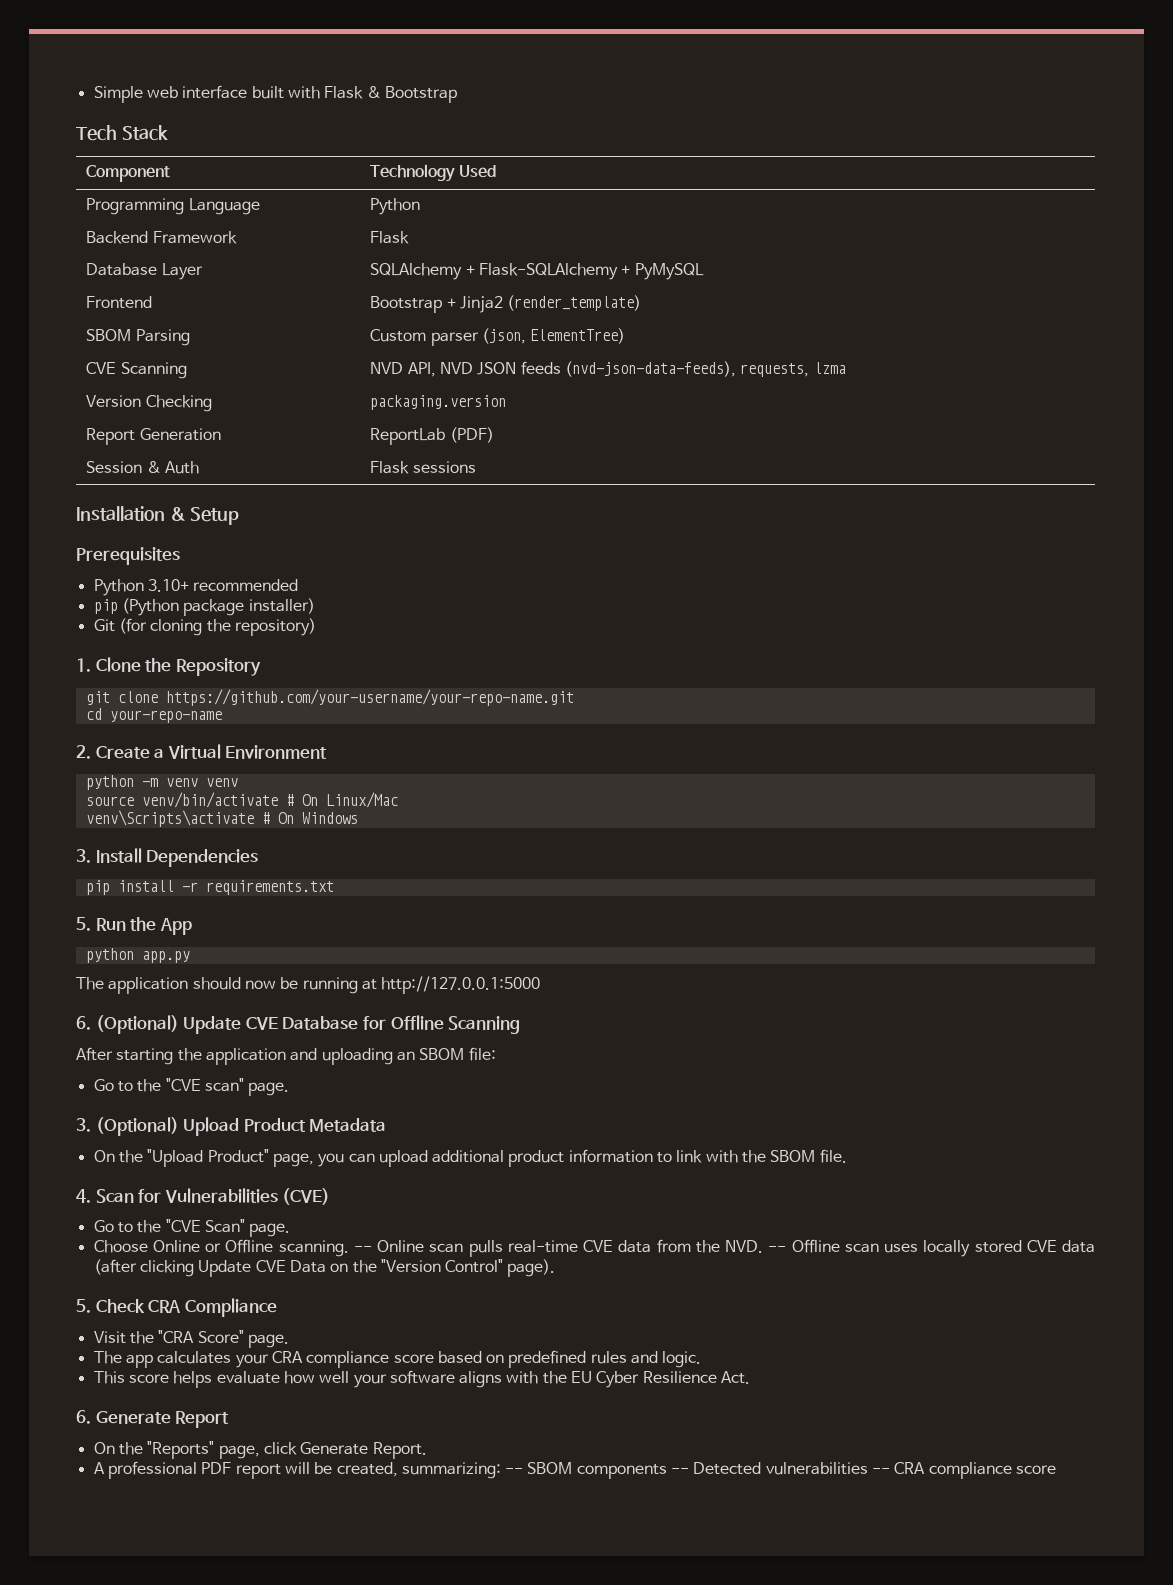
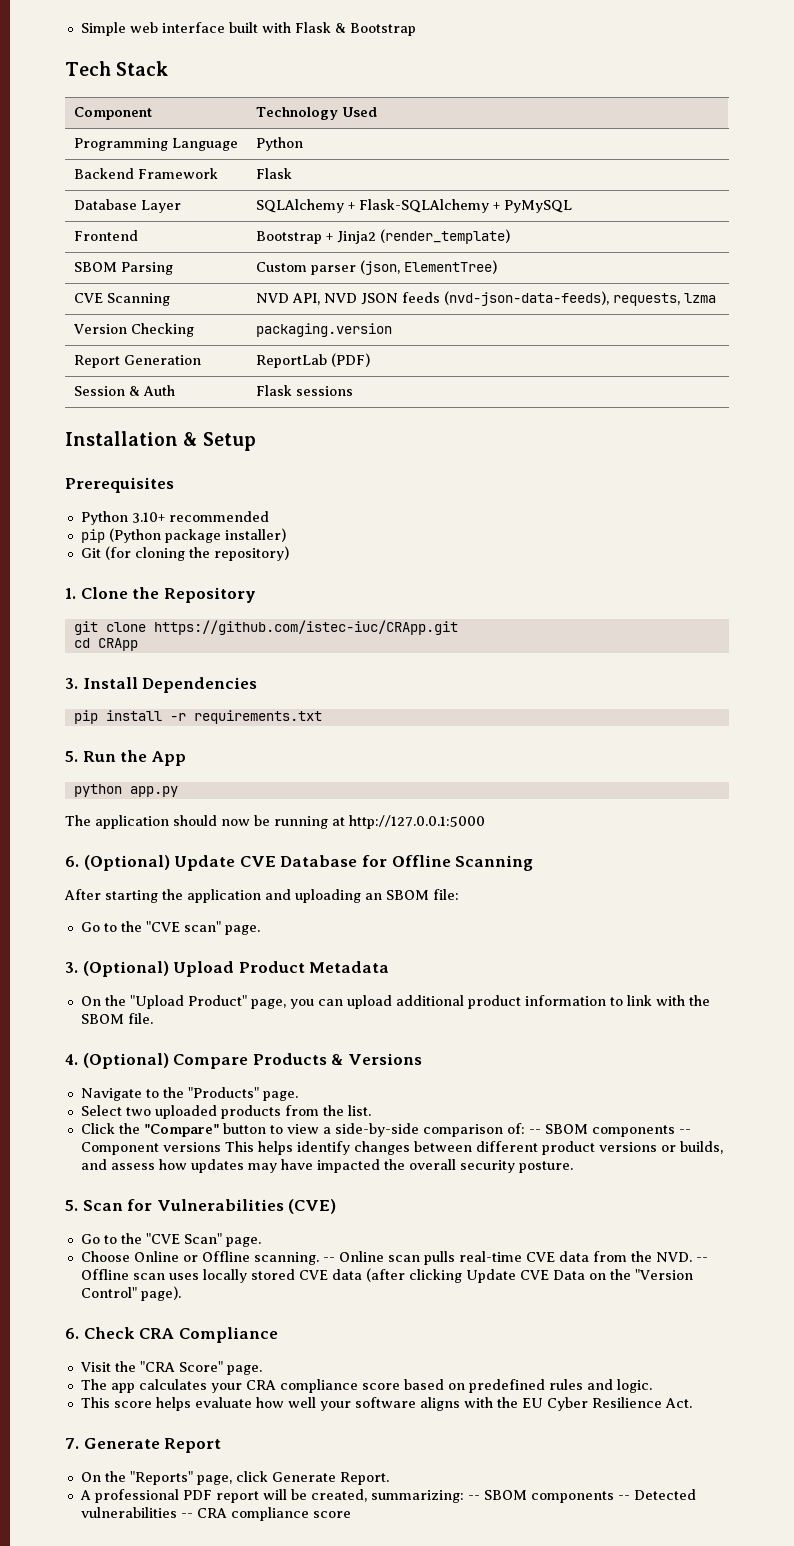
[165,689,574,706] https://github.com/your-username/your-repo-name.git -> [153,620,458,635] https://github.com/istec-iuc/CRApp.git
[109,710,222,723] [76,744,328,759] [85,775,238,790] [85,792,398,808] [85,810,358,827] your-repo-name // 2. Create a Virtual Environment // python -m venv venv // source venv/bin/activate # On Linux/Mac // venv\Scripts\activate # On Windows -> [97,638,138,651] CRApp
(91, 1196) none -> [82,1053,422,1069] [80,1087,298,1101] [80,1105,371,1119] [80,1123,691,1137] [80,1141,723,1155] [80,1159,573,1173] [65,1200,78,1211] (Optional) Compare Products & Versions // Navigate to the "Products" page. // Select two uploaded products from the list. // Click the "Compare" button to view a side-by-side comparison of: -- SBOM components -- Component versions This helps identify changes between different product versions or builds, and assess how updates may have impacted the overall security posture. // 5.
[76,1299,91,1313] 5. -> [65,1328,79,1339] 6.
[76,1410,91,1424] 6. -> [65,1438,79,1449] 7.

